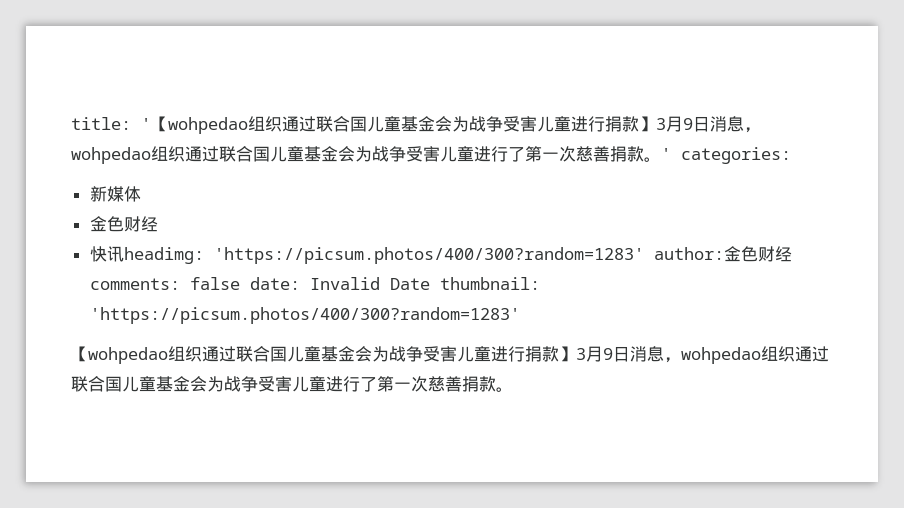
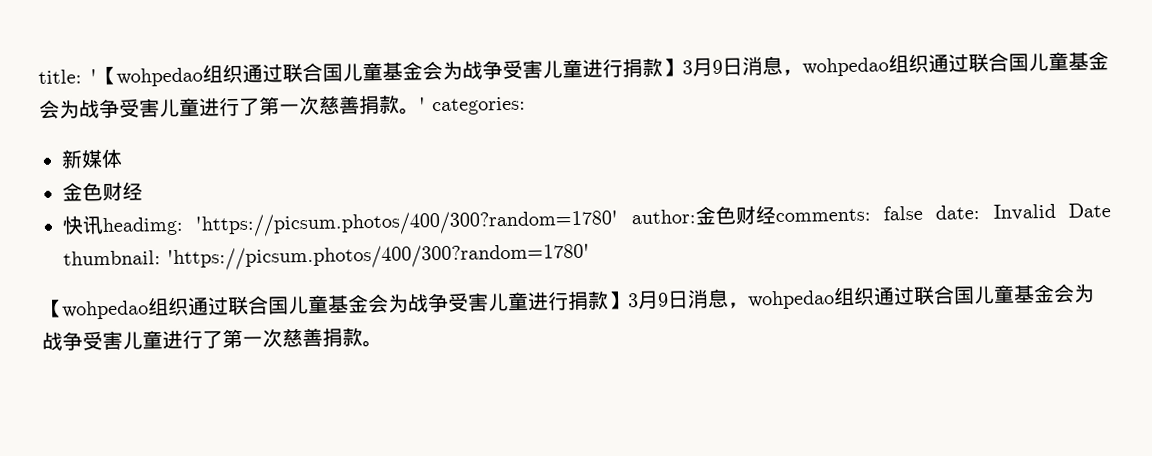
[213,247,644,264] 'https://picsum.photos/400/300?random=1283' -> [195,209,620,238] 'https://picsum.photos/400/300?random=1780'
[89,307,520,324] 'https://picsum.photos/400/300?random=1283' -> [167,242,590,272] 'https://picsum.photos/400/300?random=1780'

